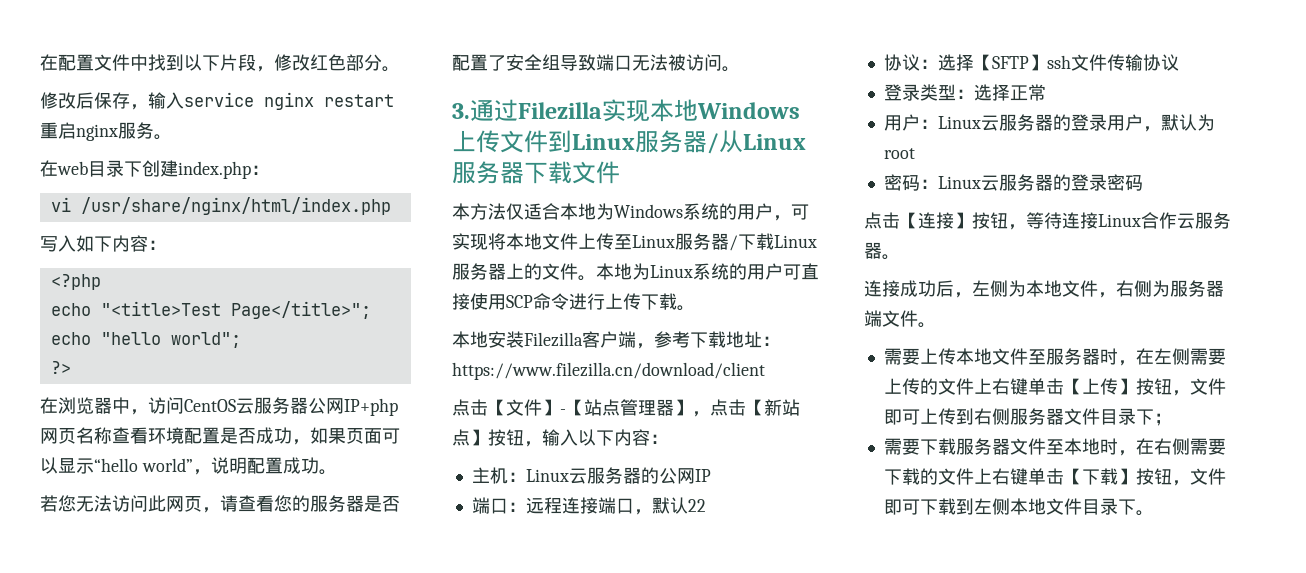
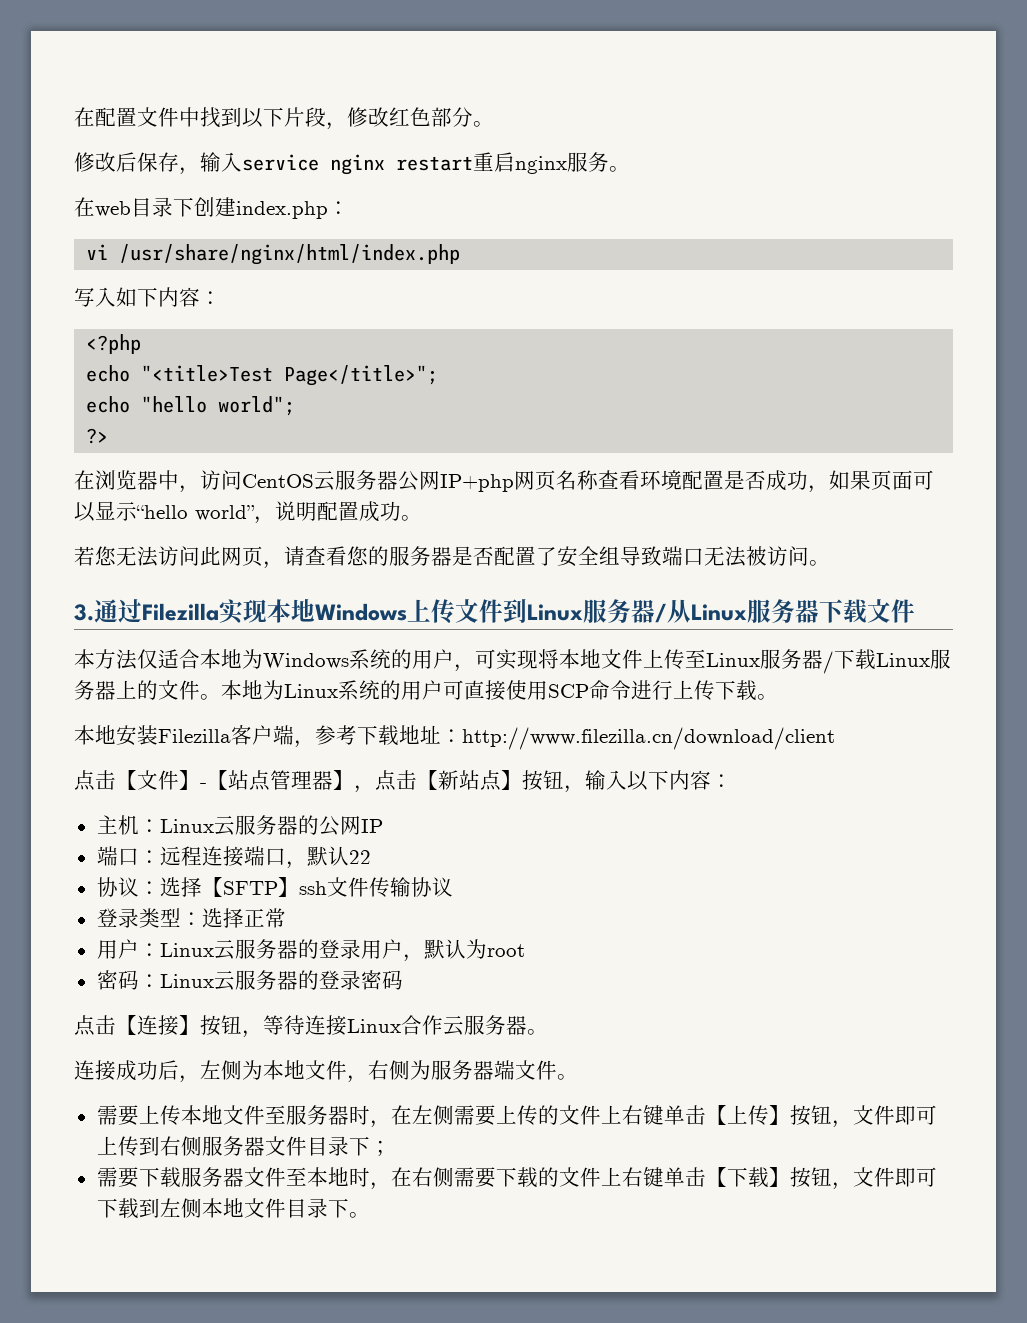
[452,362,765,380] https://www.filezilla.cn/download/client -> [462,727,835,750] http://www.filezilla.cn/download/client

